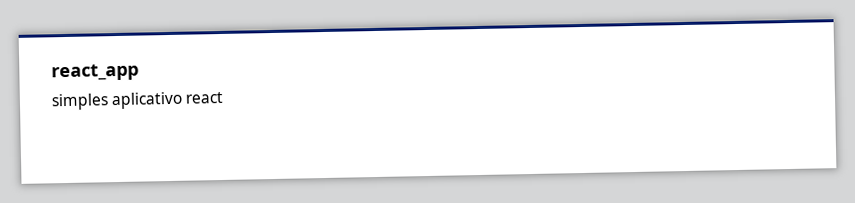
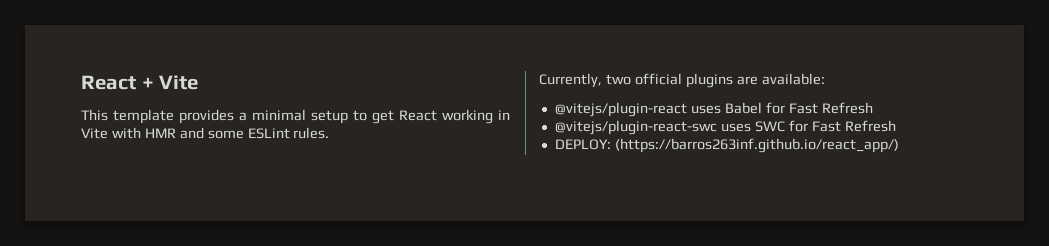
[51,63,139,82] [51,91,224,111] react_app // simples aplicativo react -> [81,75,199,90] [81,109,510,124] [81,127,330,139] [539,73,825,88] [554,102,873,117] [554,120,896,135] [554,138,899,153] React + Vite // This template provides a minimal setup to get React working in Vite with HMR and some ESLint rules. // Currently, two official plugins are available: // @vitejs/plugin-react uses Babel for Fast Refresh // @vitejs/plugin-react-swc uses SWC for Fast Refresh // DEPLOY: (https://barros263inf.github.io/react_app/)

